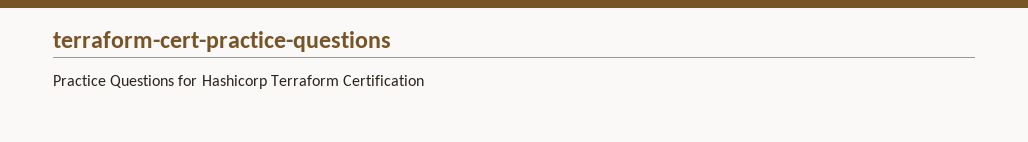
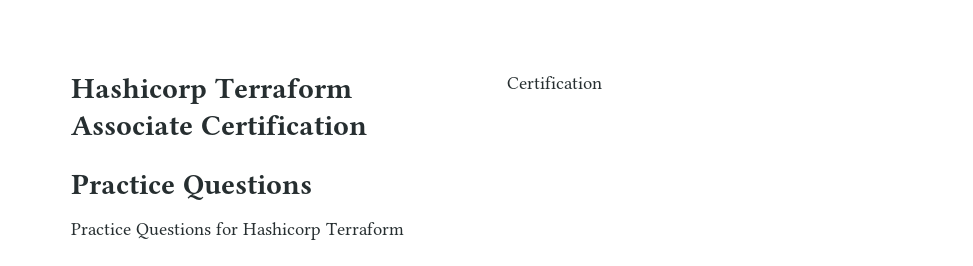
[53,31,391,52] terraform-cert-practice-questions -> [71,78,352,104] [71,115,367,135] [71,174,312,200] Hashicorp Terraform Associate Certification // Practice Questions

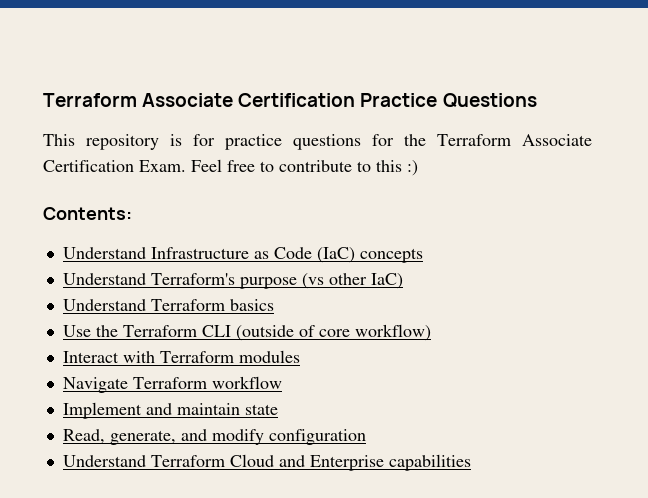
[71,78,352,104] [71,115,367,135] Hashicorp Terraform Associate Certification // -> [43,93,356,107] Terraform Associate Certification
[71,222,404,240] [507,76,602,89] Practice Questions for Hashicorp Terraform Certification -> [43,134,592,150] [43,159,418,176] [43,207,132,220] [62,247,423,263] [62,273,403,289] [62,299,274,311] [62,324,431,341] [62,350,300,363] [62,376,282,393] [62,402,278,419] [62,429,366,445] [62,454,471,471] This repository is for practice questions for the Terraform Associate Certification Exam. Feel free to contribute to this :) // Contents: // Understand Infrastructure as Code (IaC) concepts // Understand Terraform's purpose (vs other IaC) // Understand Terraform basics // Use the Terraform CLI (outside of core workflow) // Interact with Terraform modules // Navigate Terraform workflow // Implement and maintain state // Read, generate, and modify configuration // Understand Terraform Cloud and Enterprise capabilities

